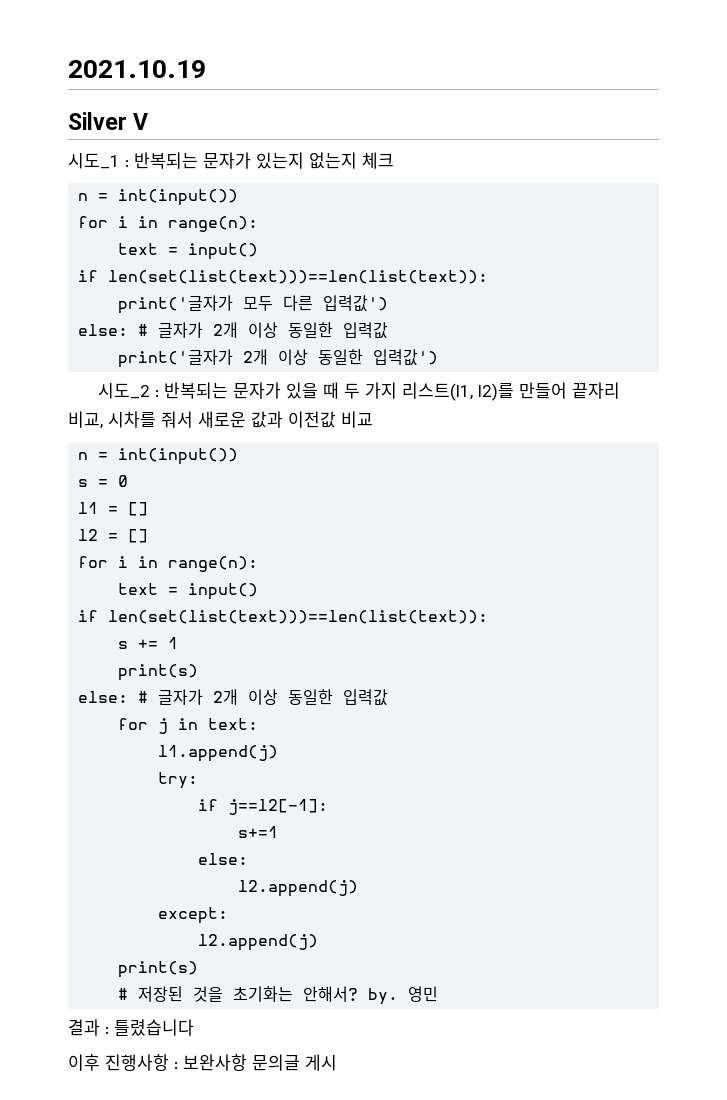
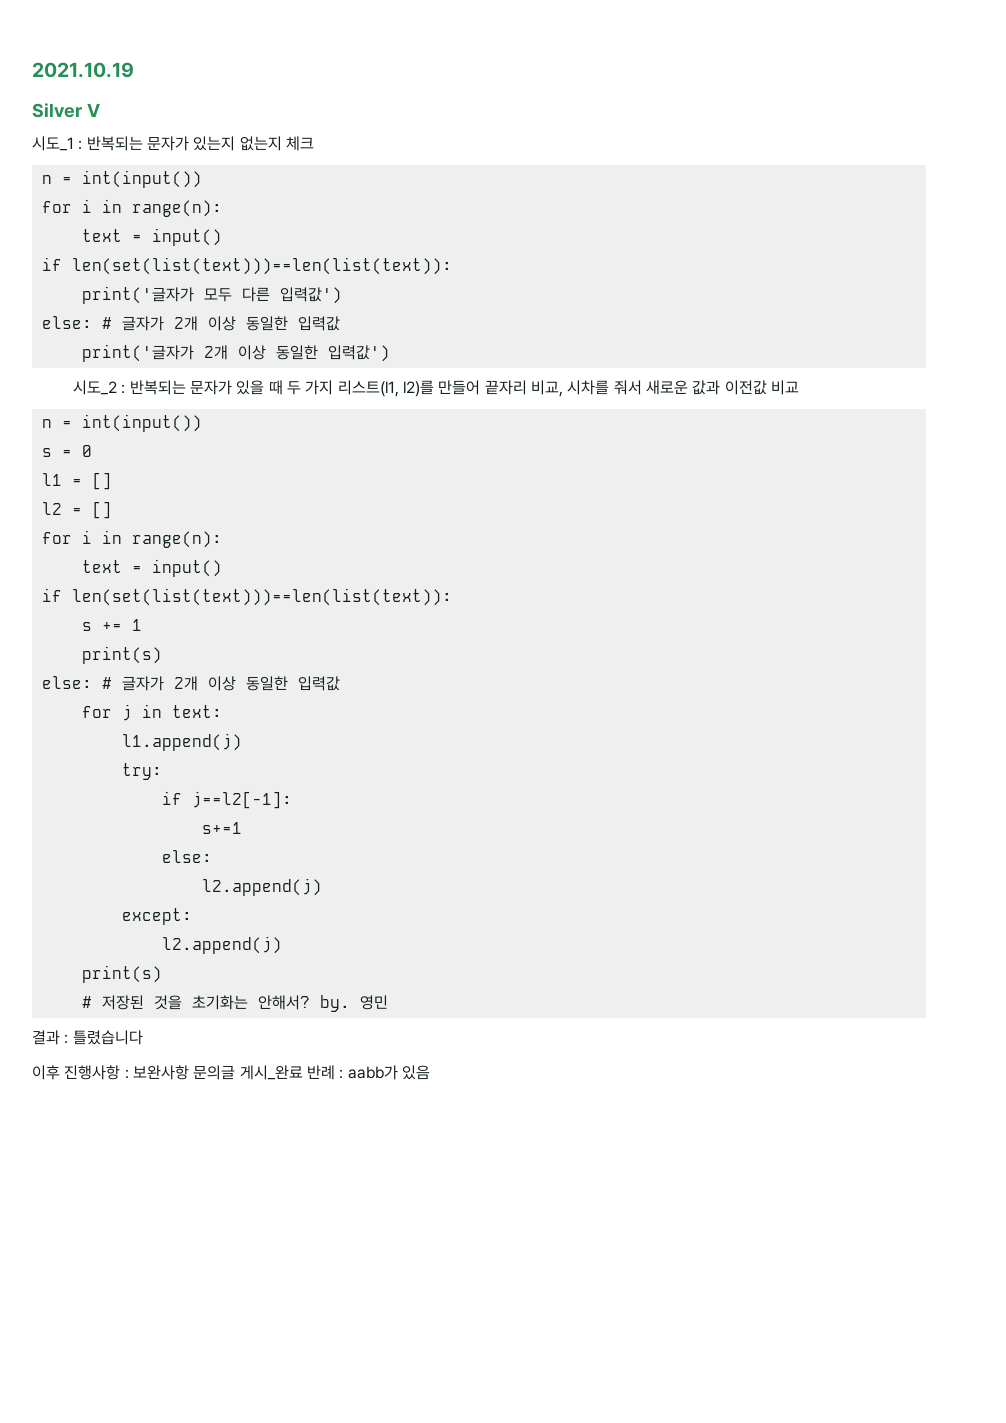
[305,1054,337,1071] 게시 -> [239,1065,430,1080] 게시_완료 반례 : aabb가 있음

